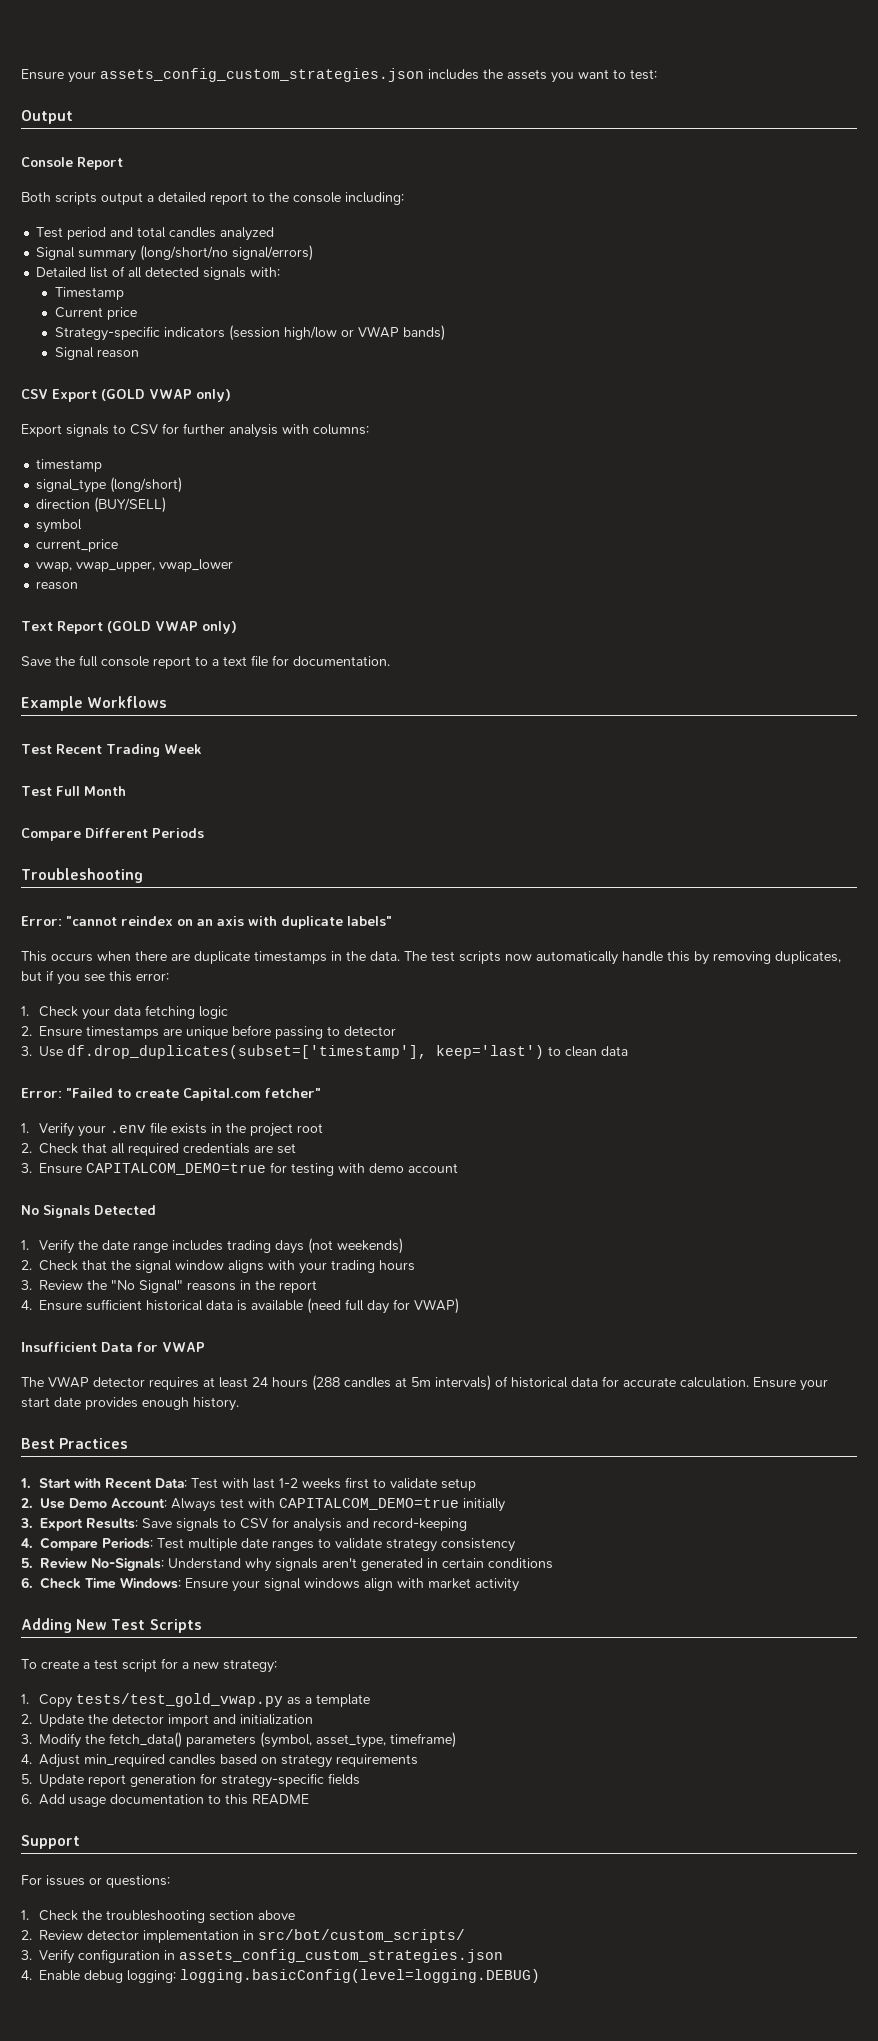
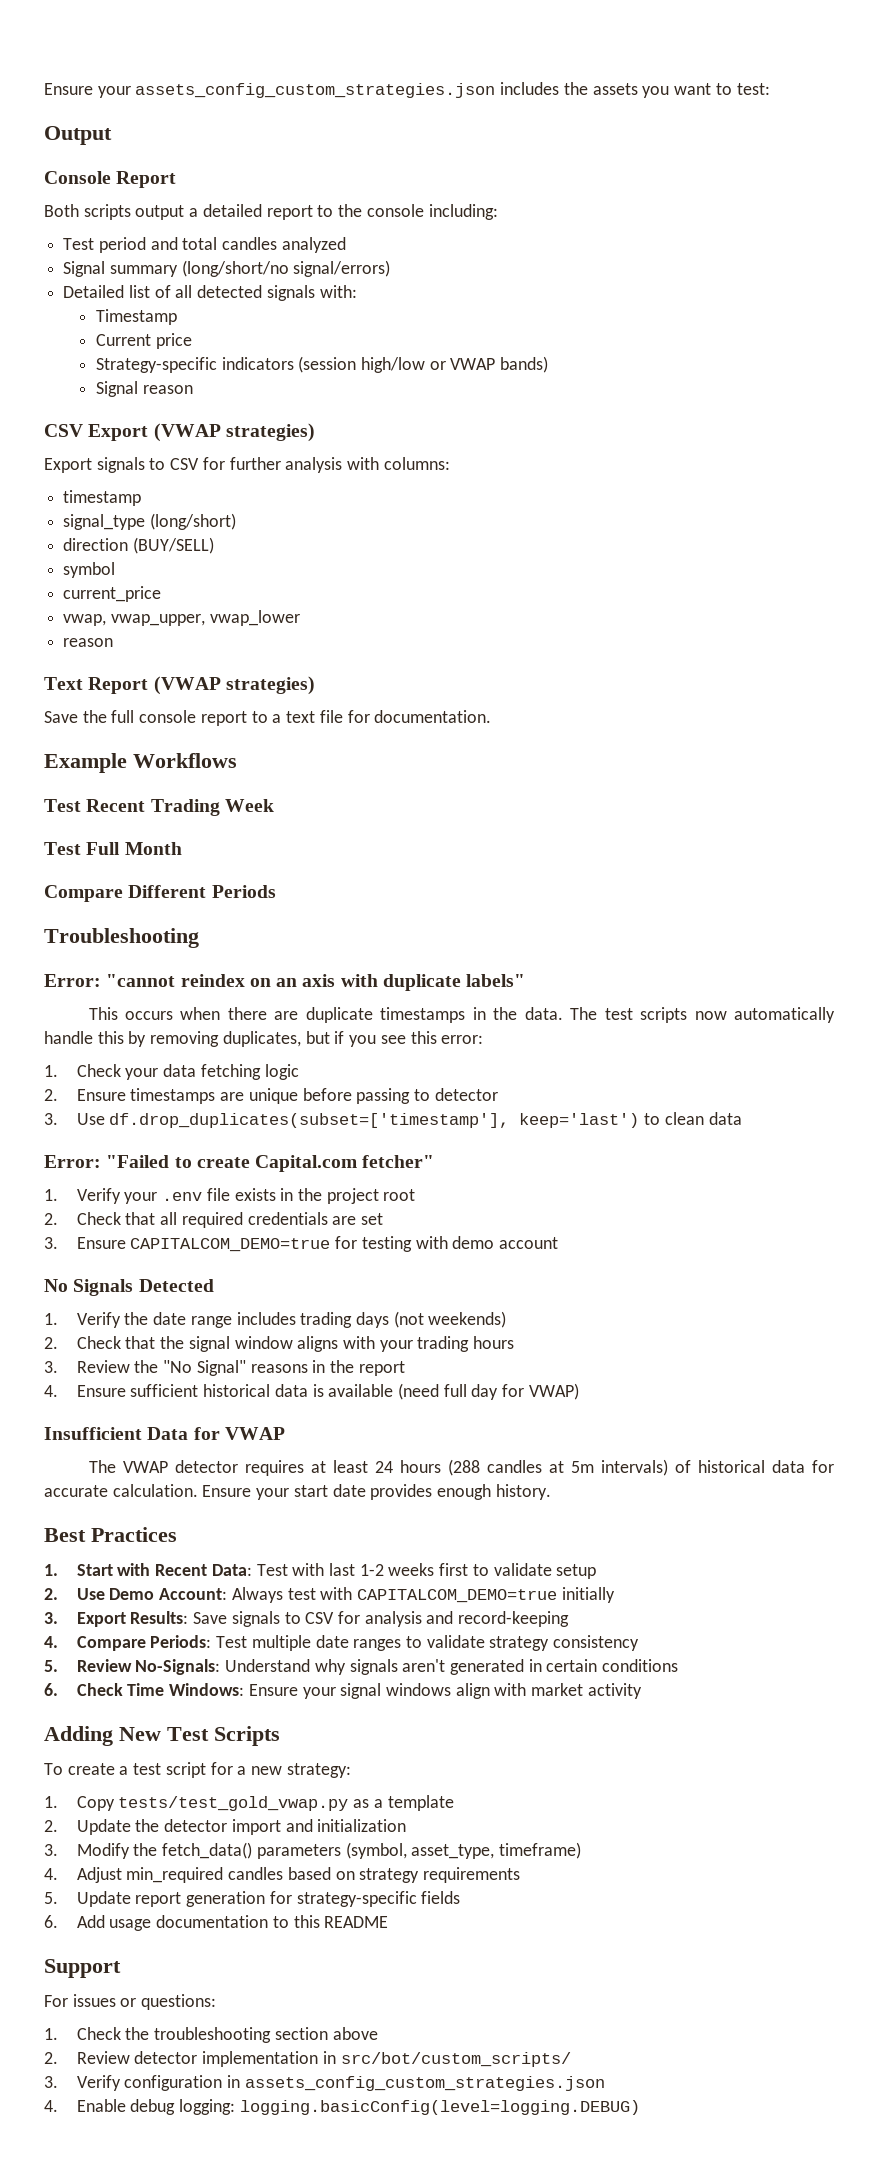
[101,389,231,402] (GOLD VWAP only) -> [153,423,315,442] (VWAP strategies)
[106,621,237,634] (GOLD VWAP only) -> [153,676,315,695] (VWAP strategies)

